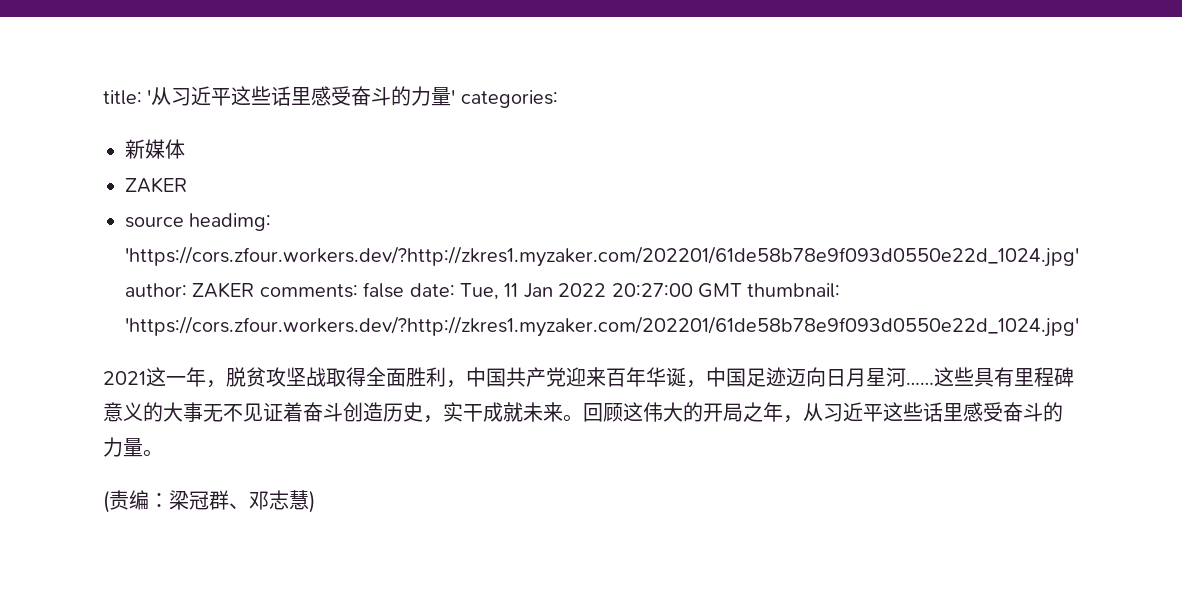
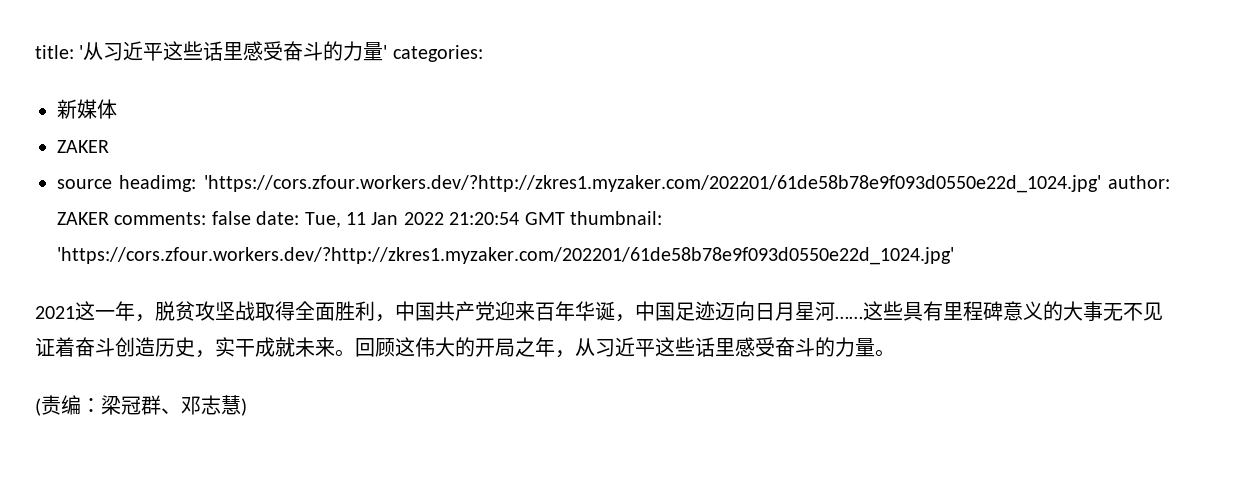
[611,283,693,297] 20:27:00 -> [449,212,520,225] 21:20:54

